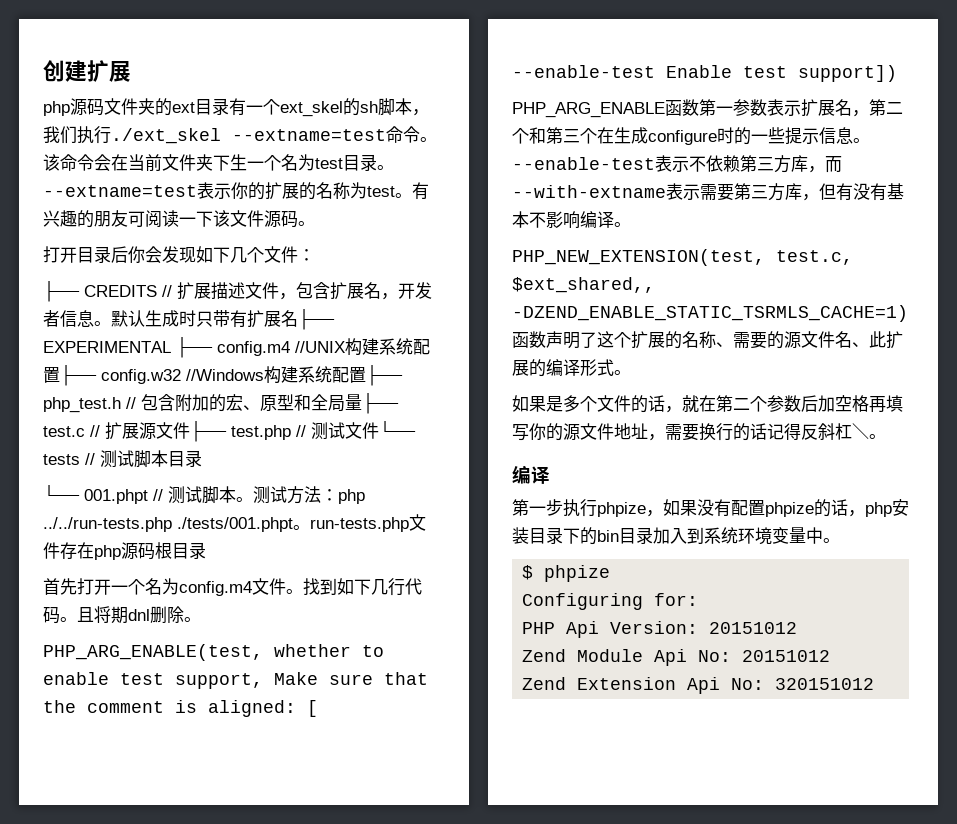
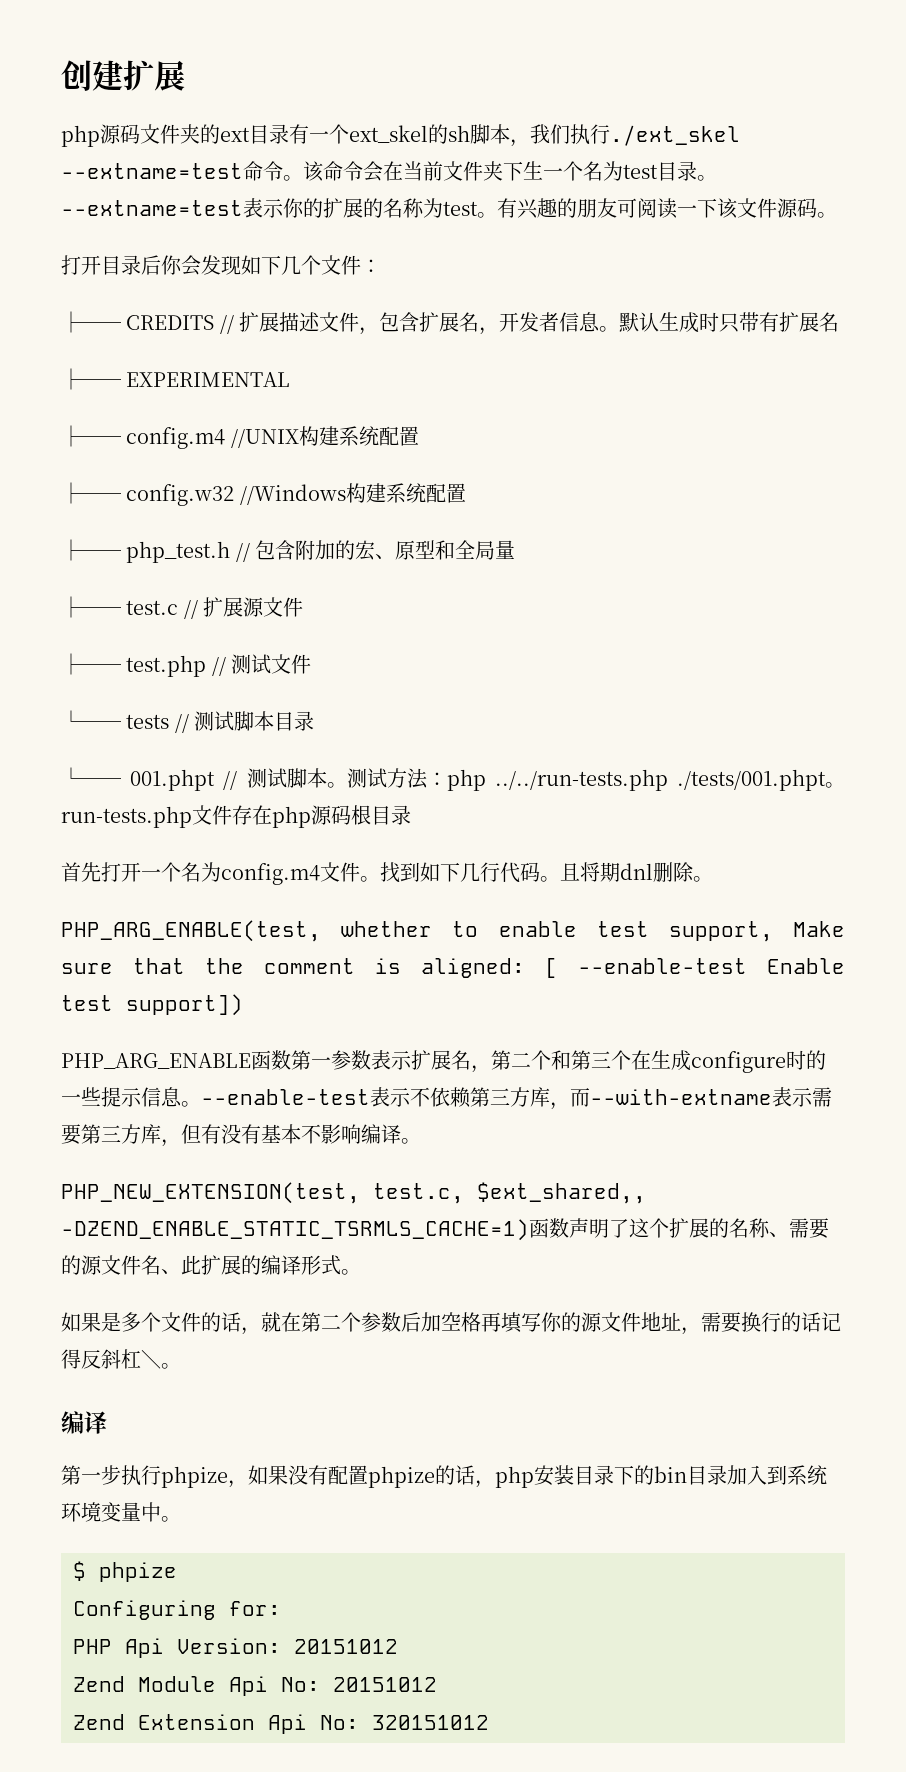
(298, 318) none -> (840, 322) //
(171, 347) none -> (291, 379) //
(60, 375) none -> (419, 436) //
(366, 375) none -> (466, 493) //
(362, 402) none -> (516, 549) //
(190, 430) none -> (304, 607) //
(379, 430) none -> (312, 664) //

